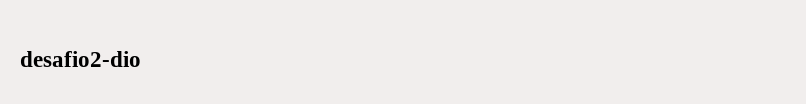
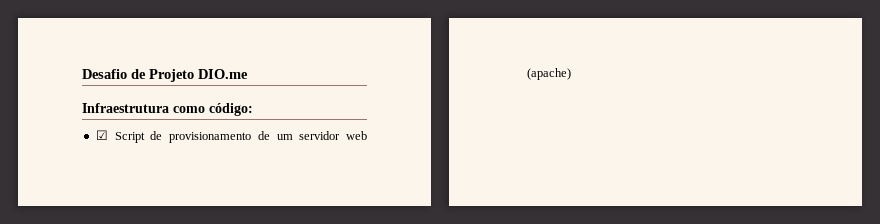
[20,51,141,67] desafio2-dio -> [82,69,248,82] [82,103,253,116] [95,130,367,143] [526,68,571,80] Desafio de Projeto DIO.me // Infraestrutura como código: // ☑ Script de provisionamento de um servidor web (apache)

